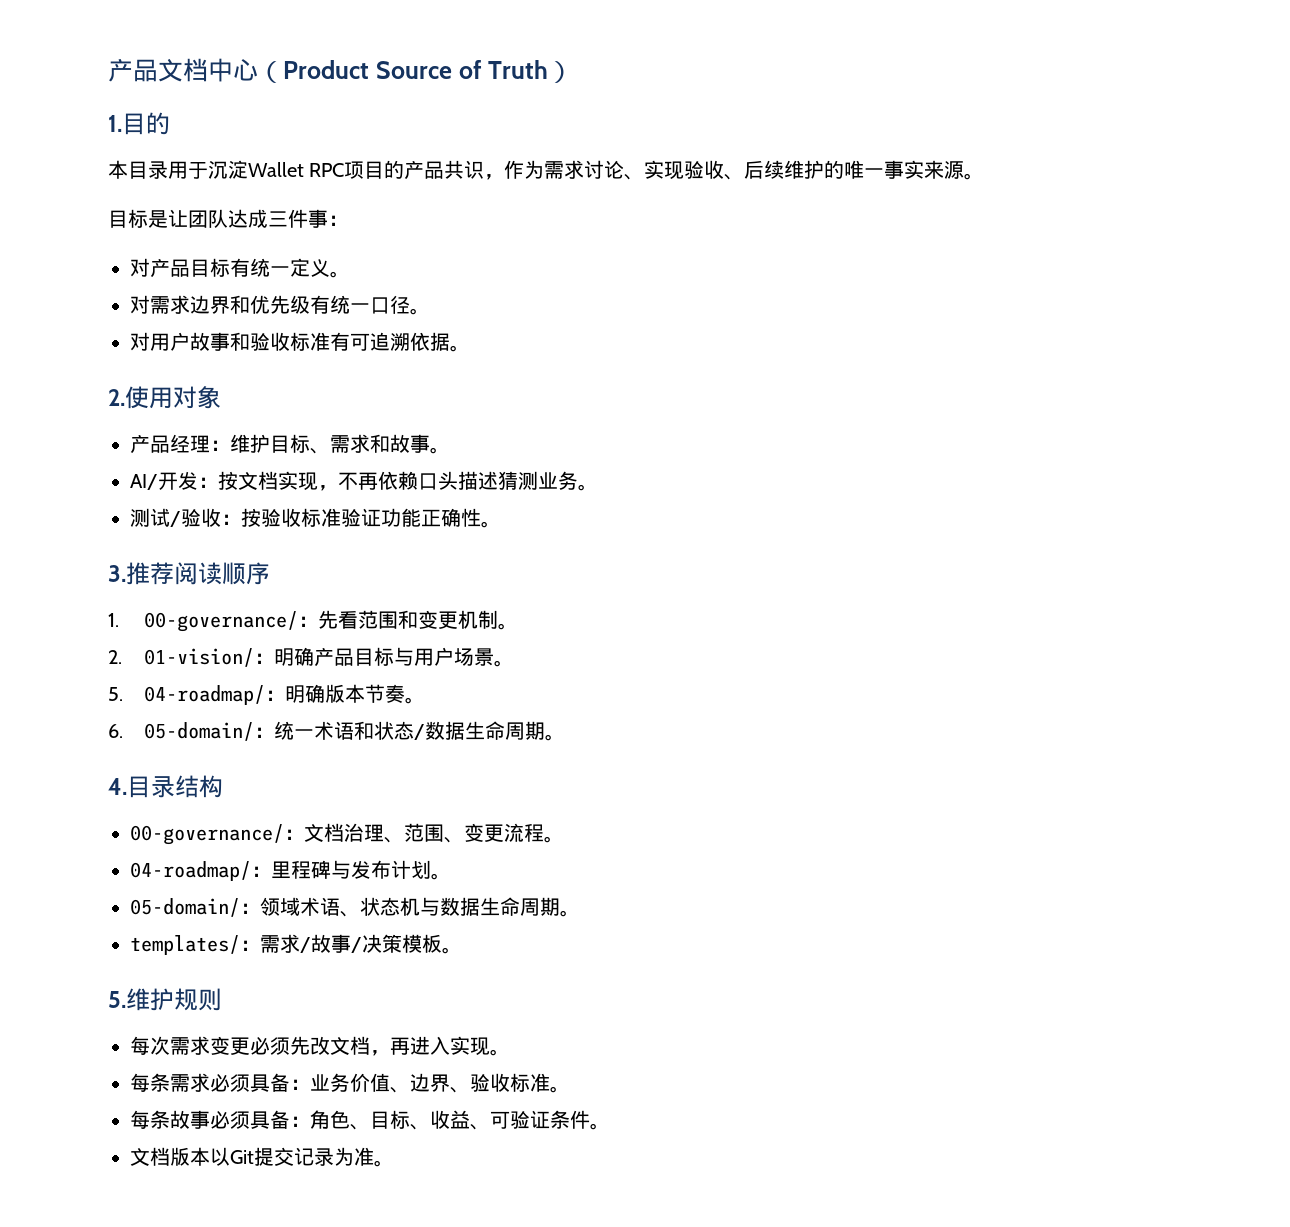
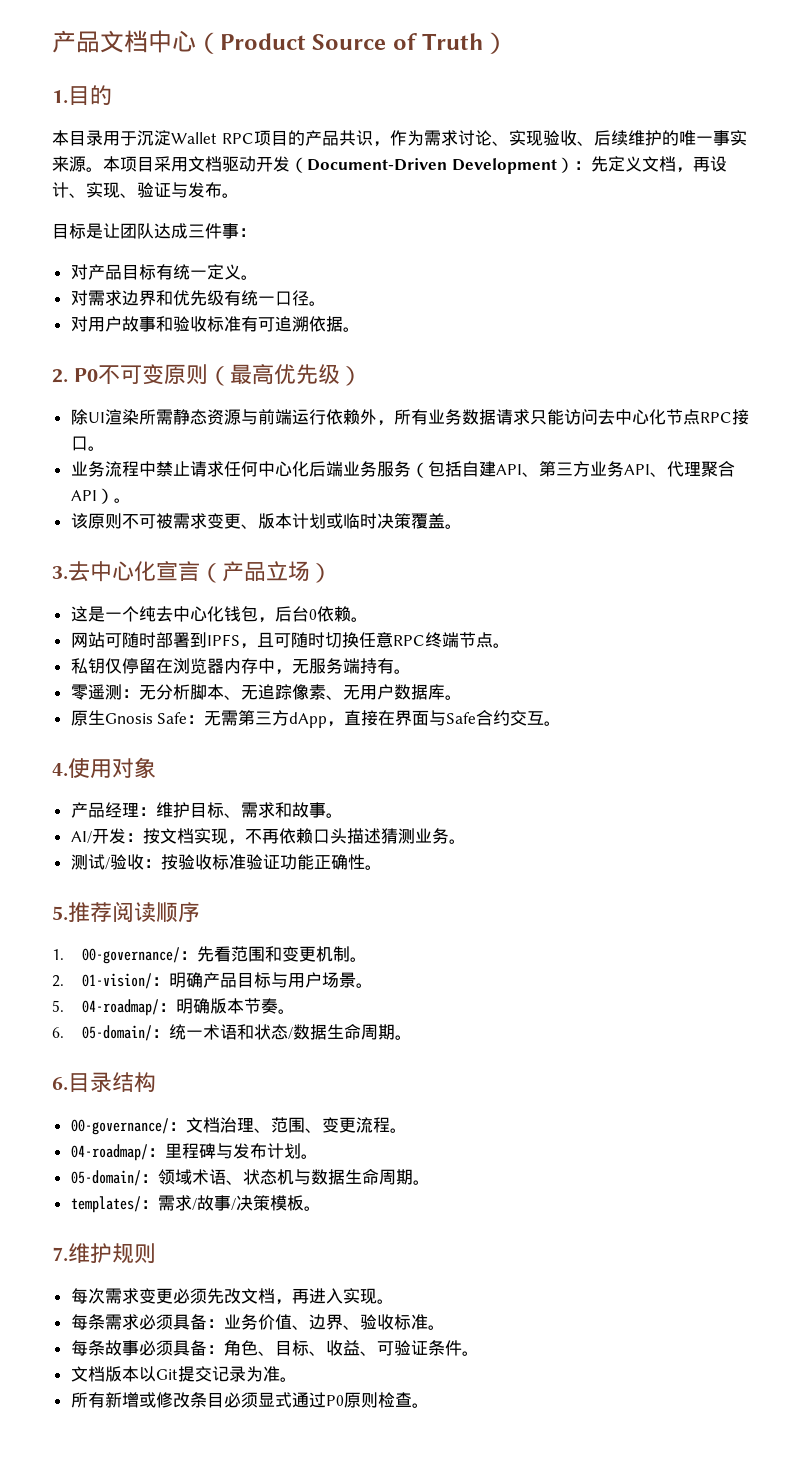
(985, 176) none -> [103,156,727,174] [52,182,239,198] 本项目采用文档驱动开发（Document-Driven Development）：先定义文档，再设计、实现、验证与发布。
(125, 397) none -> [73,364,362,386] [70,409,749,426] [70,436,105,451] [70,461,735,478] [70,488,131,504] [70,513,462,529] [52,561,332,583] [70,606,368,623] [70,632,510,649] [70,658,411,675] [70,684,462,700] [70,710,562,728] [52,763,68,777] P0不可变原则（最高优先级） // 除UI渲染所需静态资源与前端运行依赖外，所有业务数据请求只能访问去中心化节点RPC接口。 // 业务流程中禁止请求任何中心化后端业务服务（包括自建API、第三方业务API、代理聚合API）。 // 该原则不可被需求变更、版本计划或临时决策覆盖。 // 3.去中心化宣言（产品立场） // 这是一个纯去中心化钱包，后台0依赖。 // 网站可随时部署到IPFS，且可随时切换任意RPC终端节点。 // 私钥仅停留在浏览器内存中，无服务端持有。 // 零遥测：无分析脚本、无追踪像素、无用户数据库。 // 原生Gnosis Safe：无需第三方dApp，直接在界面与Safe合约交互。 // 4.
[108,565,126,582] 3. -> [52,906,68,921] 5.
[108,778,127,795] 4. -> [52,1077,68,1091] 6.
[108,991,126,1008] 5. -> [52,1247,68,1262] 7.
(394, 1163) none -> [70,1392,429,1408] // 所有新增或修改条目必须显式通过P0原则检查。

